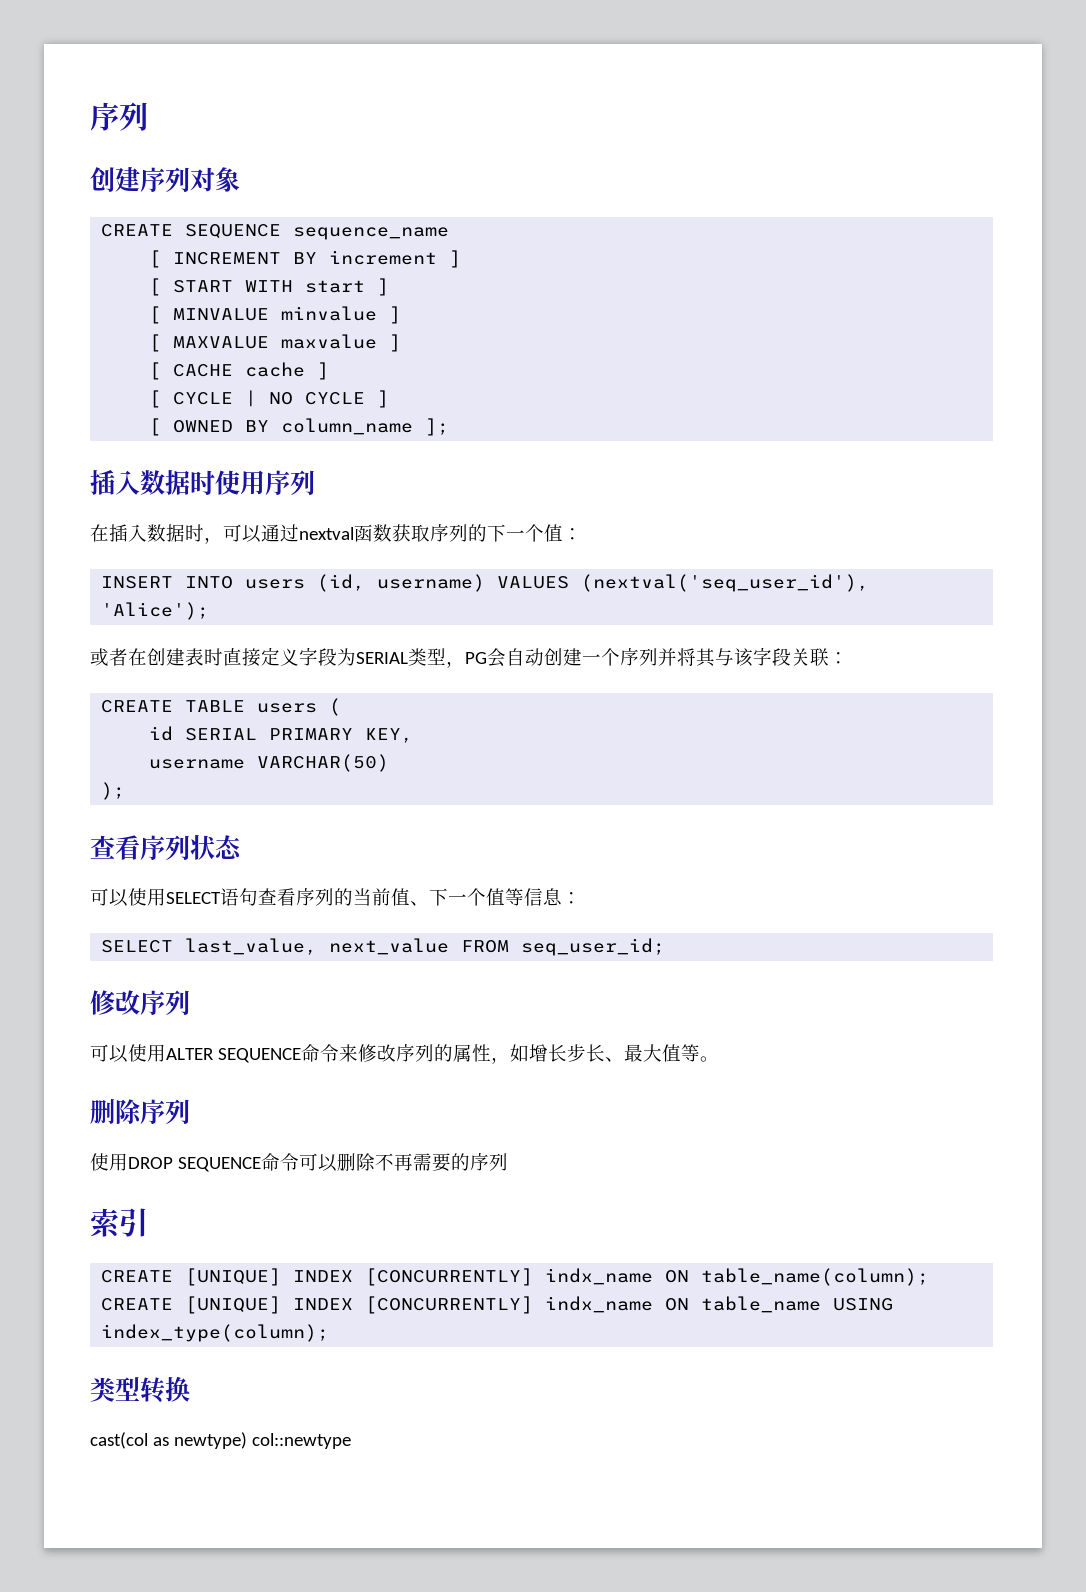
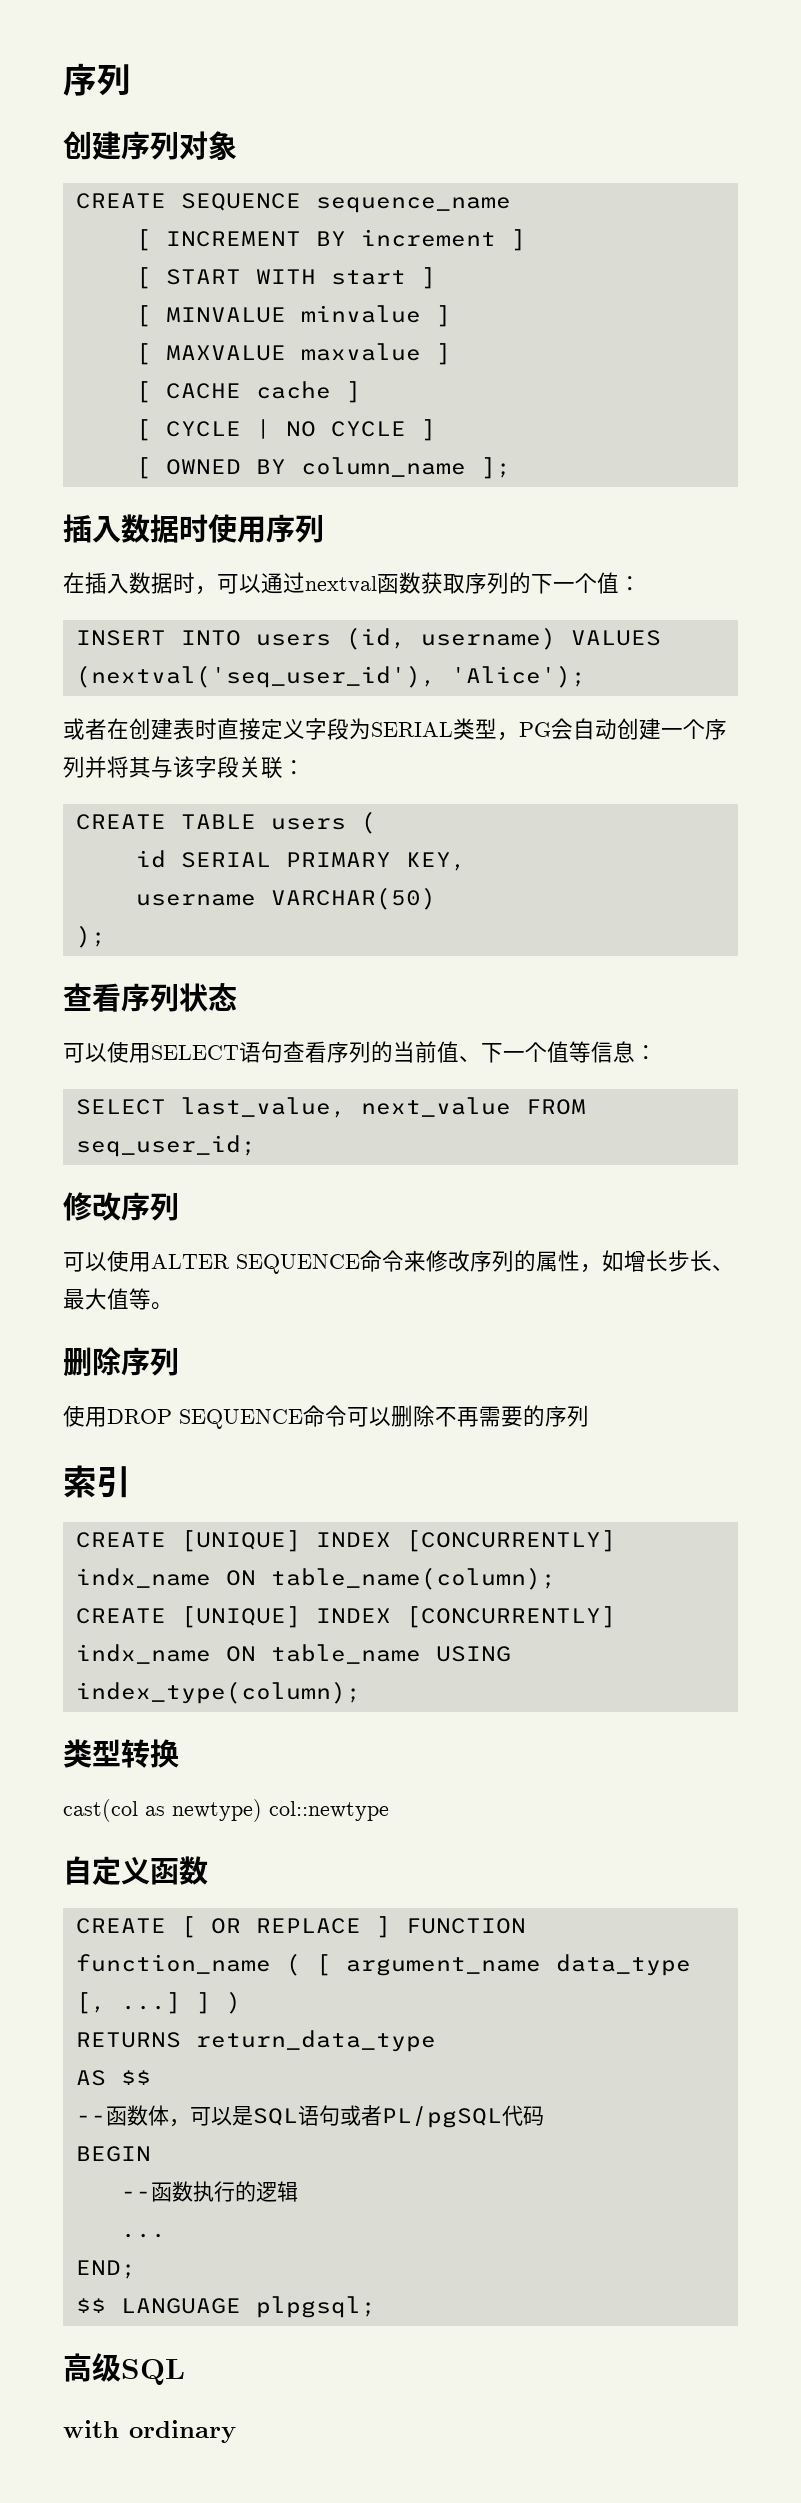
(351, 1441) none -> [63,1856,208,1885] [75,1916,526,1938] [75,1953,691,1976] [75,1991,241,2014] [75,2030,436,2052] [75,2070,151,2086] [75,2105,544,2128] [75,2146,151,2162] [120,2181,298,2202] [120,2233,166,2238] [75,2260,136,2279] [75,2296,376,2318] [63,2353,185,2385] [63,2420,236,2443] // 自定义函数 // CREATE [ OR REPLACE ] FUNCTION function_name ( [ argument_name data_type [, ...] ] ) // RETURNS return_data_type // AS $$ // --函数体，可以是SQL语句或者PL/pgSQL代码 // BEGIN // --函数执行的逻辑 // ... // END; // $$ LANGUAGE plpgsql; // 高级SQL // with ordinary

